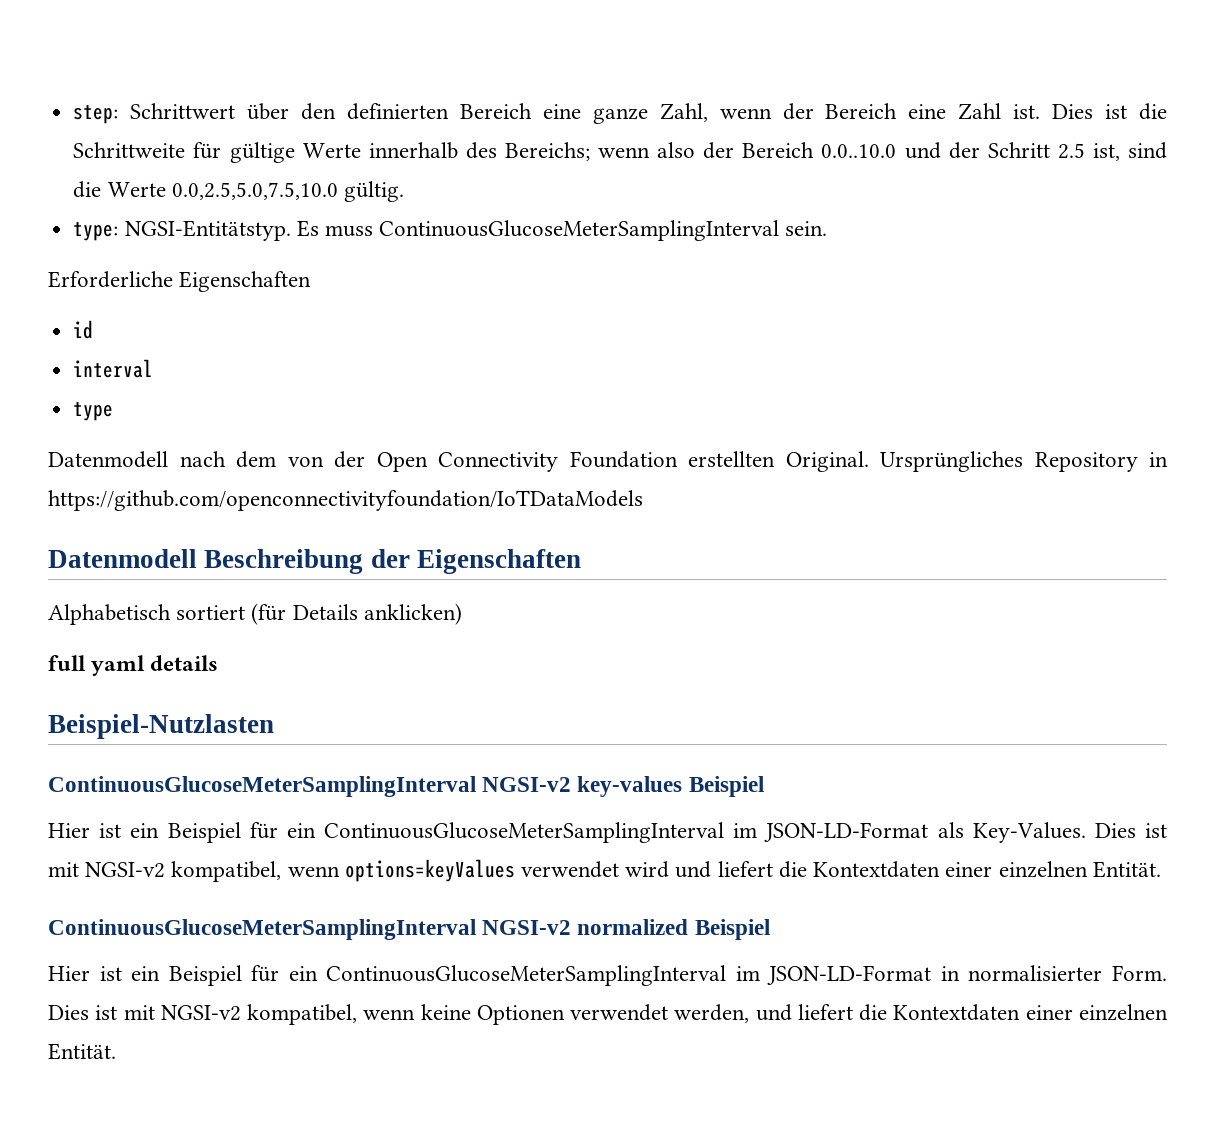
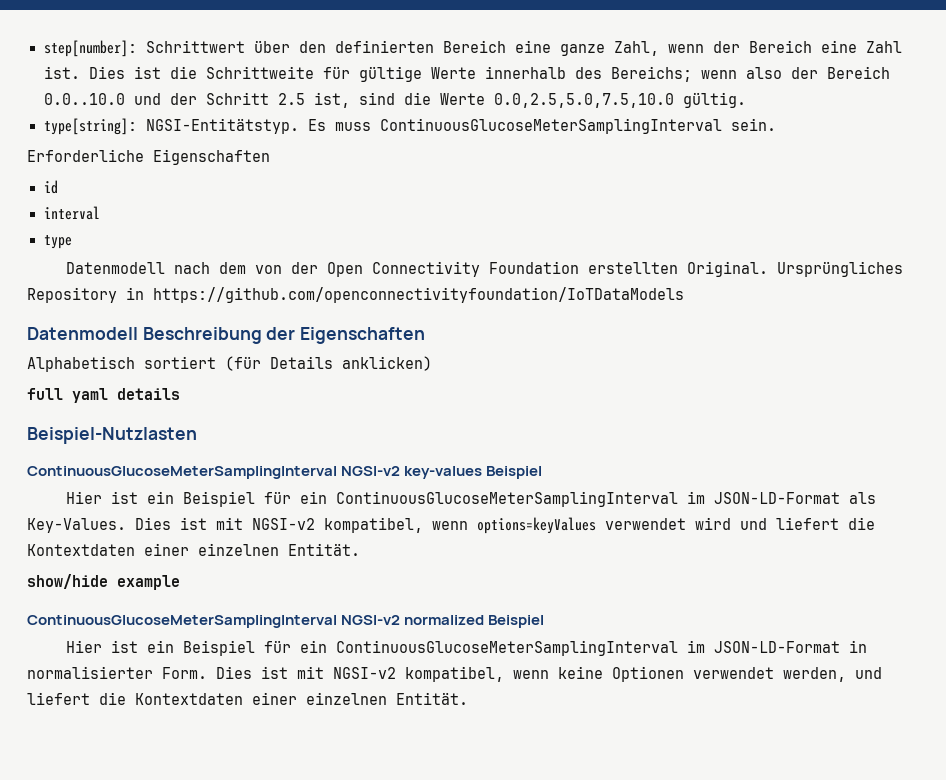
[73,105,119,124] step: -> [43,40,137,57] step[number]:
[73,222,119,241] type: -> [43,118,137,135] type[string]:
(1161, 869) none -> [27,574,180,590] // show/hide example

